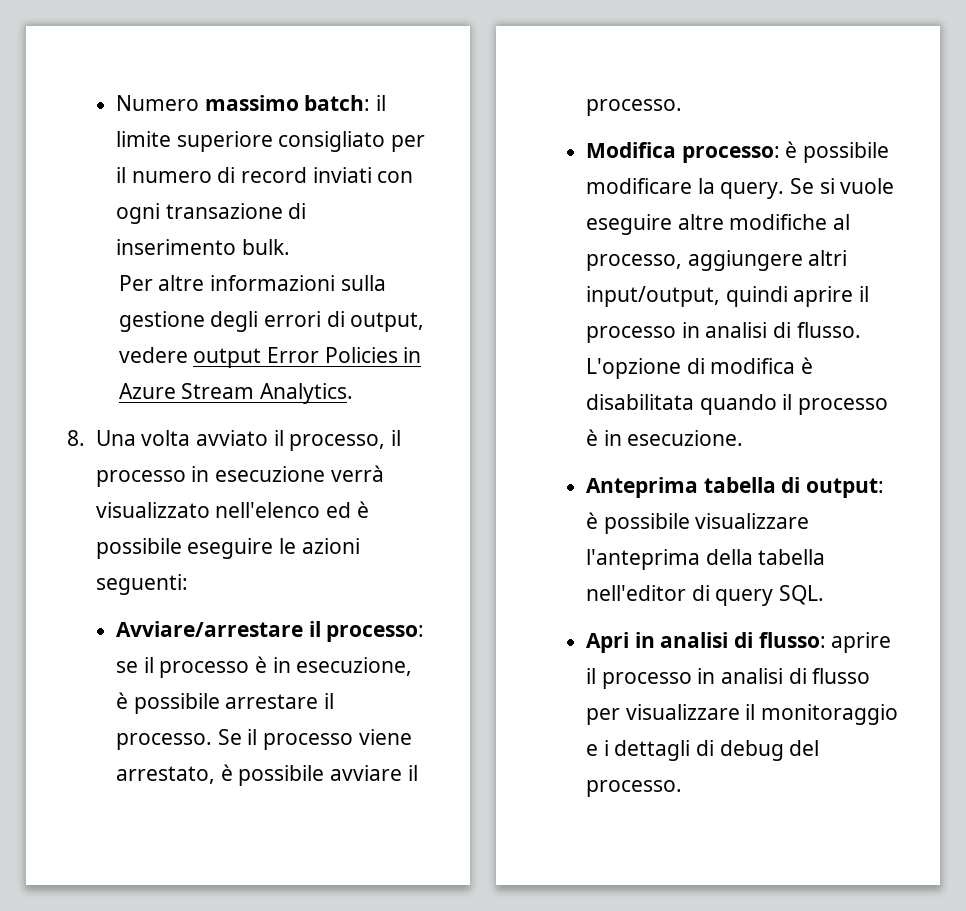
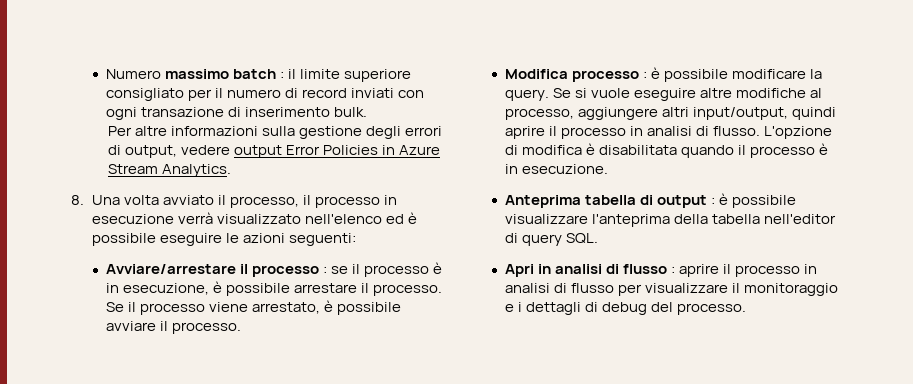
[304,95,371,111] batch: -> [233,69,285,79] batch :
[326,625,425,642] processo: -> [252,265,328,277] processo :
[681,146,780,163] processo: -> [572,70,648,82] processo :
[805,478,884,498] output: -> [657,195,716,208] output :
[758,632,826,648] flusso: -> [623,264,676,274] flusso :

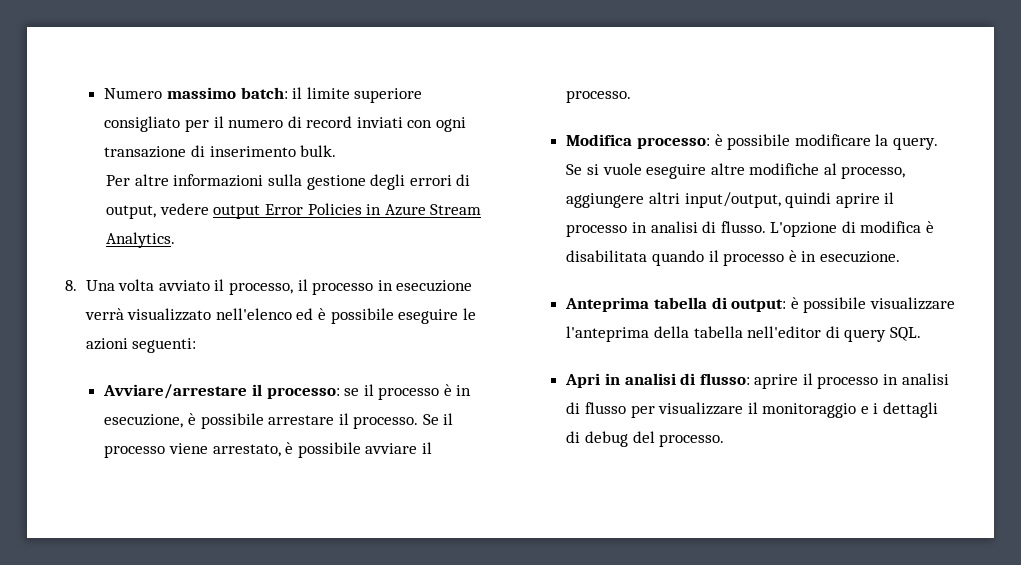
[233,69,285,79] batch : -> [240,87,288,99] batch:
[252,265,328,277] processo : -> [266,387,340,399] processo:
[572,70,648,82] processo : -> [636,137,710,149] processo:
[657,195,716,208] output : -> [731,299,787,312] output:
[623,264,676,274] flusso : -> [699,373,750,385] flusso:

